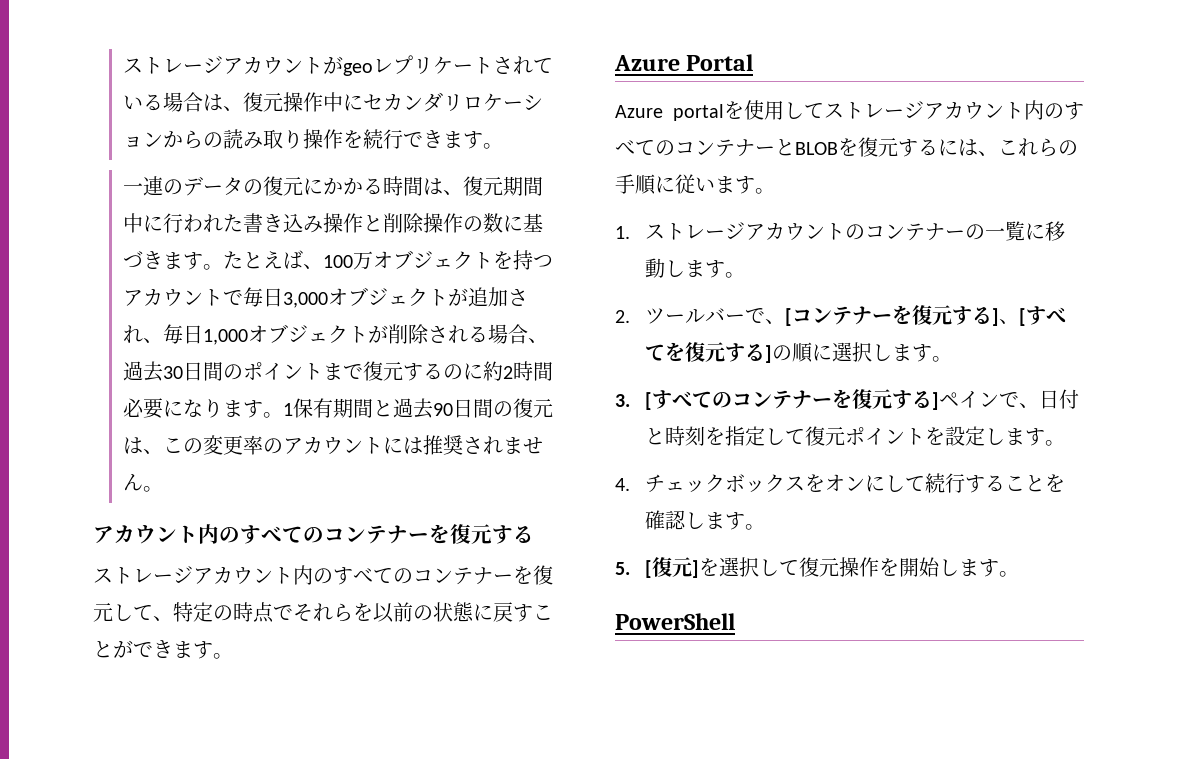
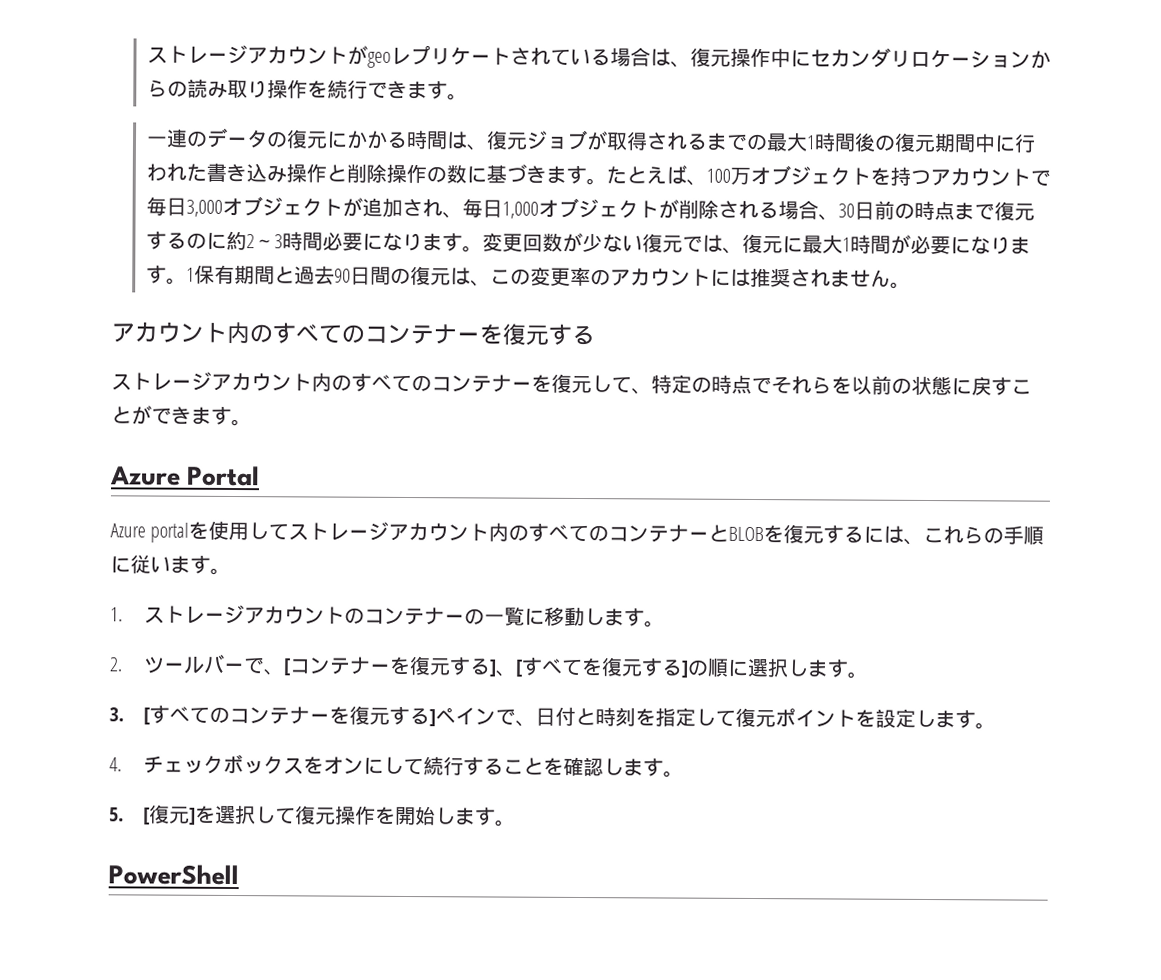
(503, 186) none -> [526,129,937,153] ジョブが取得されるまでの最大1時間後の復元
[122,361,323,382] 過去30日間のポイント -> [838,200,956,221] 30日前の時点
(513, 372) none -> [254,234,284,249] ～3
(283, 415) none -> [482,232,1032,255] [146,265,188,285] 変更回数が少ない復元では、復元に最大1時間が必要になります。

